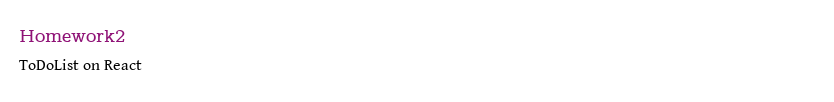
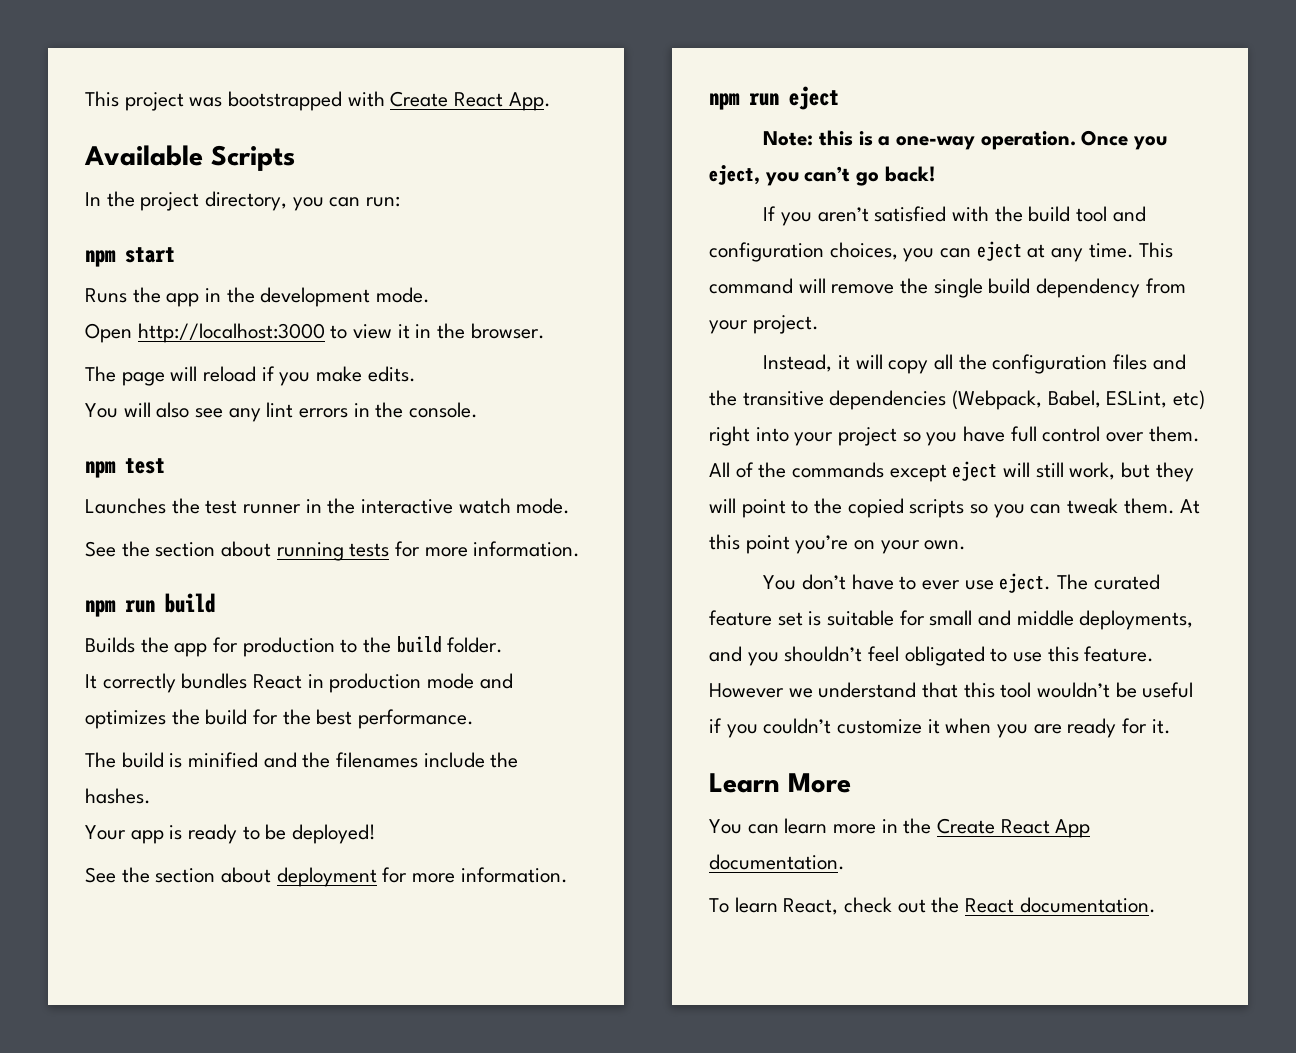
[19,30,125,42] [19,59,143,70] Homework2 // ToDoList on React -> [85,91,551,111] [84,145,295,171] [85,191,401,211] [85,247,175,267] [85,287,431,307] [85,323,545,343] [85,366,416,386] [85,402,479,422] [85,458,165,478] [85,498,571,514] [85,541,581,561] [85,593,215,617] [85,636,504,657] [85,673,513,693] [85,709,475,729] [85,752,519,768] [85,788,151,804] [85,824,377,844] [85,867,568,887] [709,86,839,110] [763,130,1167,150] [709,165,935,186] [763,206,1146,226] [709,241,1174,262] [709,278,1186,298] [709,315,819,334] [763,354,1186,374] [709,390,1206,410] [709,426,1200,446] [709,461,1194,482] [709,498,1201,518] [709,534,967,554] [763,573,1160,593] [709,610,1194,630] [709,646,1155,666] [709,682,1194,698] [709,718,1171,738] [709,773,851,793] [709,818,1091,838] [709,854,845,870] [709,897,1156,915] This project was bootstrapped with Create React App. // Available Scripts // In the project directory, you can run: // npm start // Runs the app in the development mode. // Open http://localhost:3000 to view it in the browser. // The page will reload if you make edits. // You will also see any lint errors in the console. // npm test // Launches the test runner in the interactive watch mode. // See the section about running tests for more information. // npm run build // Builds the app for production to the build folder. // It correctly bundles React in production mode and optimizes the build for the best performance. // The build is minified and the filenames include the hashes. // Your app is ready to be deployed! // See the section about deployment for more information. // npm run eject // Note: this is a one-way operation. Once you eject, you can’t go back! // If you aren’t satisfied with the build tool and configuration choices, you can eject at any time. This command will remove the single build dependency from your project. // Instead, it will copy all the configuration files and the transitive dependencies (Webpack, Babel, ESLint, etc) right into your project so you have full control over them. All of the commands except eject will still work, but they will point to the copied scripts so you can tweak them. At this point you’re on your own. // You don’t have to ever use eject. The curated feature set is suitable for small and middle deployments, and you shouldn’t feel obligated to use this feature. However we understand that this tool wouldn’t be useful if you couldn’t customize it when you are ready for it. // Learn More // You can learn more in the Create React App documentation. // To learn React, check out the React documentation.

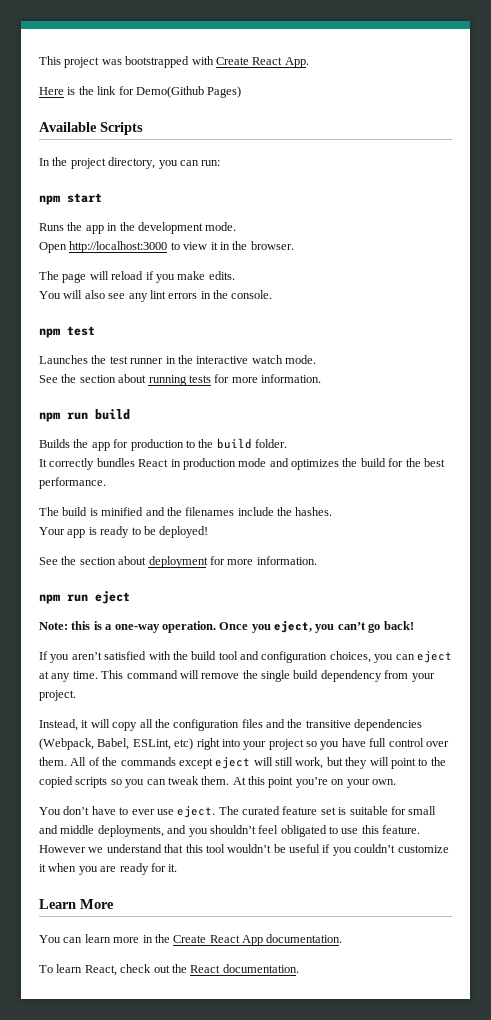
(551, 101) none -> [39,86,242,98] // Here is the link for Demo(Github Pages)

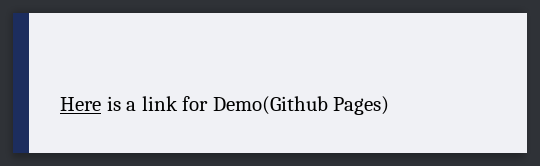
[39,56,309,68] This project was bootstrapped with Create React App. // -> (60, 104) none
[78,86,94,95] the -> [126,101,137,111] a
[39,122,143,135] [39,157,221,169] [39,193,102,205] [39,222,237,234] [39,241,294,253] [39,271,235,283] [39,290,273,302] [39,326,95,338] [39,355,316,364] [39,374,321,386] [39,409,130,422] [39,438,287,451] [39,458,445,470] [39,477,106,489] [39,507,333,516] [39,526,209,538] [39,556,317,568] [39,591,130,604] [39,620,414,633] [39,651,452,663] [39,670,435,682] [39,690,76,701] [39,719,423,731] [39,738,449,750] [39,757,446,769] [39,776,396,788] [39,806,437,818] [39,825,421,837] [39,844,449,856] [39,863,178,875] [39,899,114,909] [39,934,343,946] [39,964,299,976] // Available Scripts // In the project directory, you can run: // npm start // Runs the app in the development mode. // Open http://localhost:3000 to view it in the browser. // The page will reload if you make edits. // You will also see any lint errors in the console. // npm test // Launches the test runner in the interactive watch mode. // See the section about running tests for more information. // npm run build // Builds the app for production to the build folder. // It correctly bundles React in production mode and optimizes the build for the best performance. // The build is minified and the filenames include the hashes. // Your app is ready to be deployed! // See the section about deployment for more information. // npm run eject // Note: this is a one-way operation. Once you eject, you can’t go back! // If you aren’t satisfied with the build tool and configuration choices, you can eject at any time. This command will remove the single build dependency from your project. // Instead, it will copy all the configuration files and the transitive dependencies (Webpack, Babel, ESLint, etc) right into your project so you have full control over them. All of the commands except eject will still work, but they will point to the copied scripts so you can tweak them. At this point you’re on your own. // You don’t have to ever use eject. The curated feature set is suitable for small and middle deployments, and you shouldn’t feel obligated to use this feature. However we understand that this tool wouldn’t be useful if you couldn’t customize it when you are ready for it. // Learn More // You can learn more in the Create React App documentation. // To learn React, check out the React documentation. -> (390, 105) none

